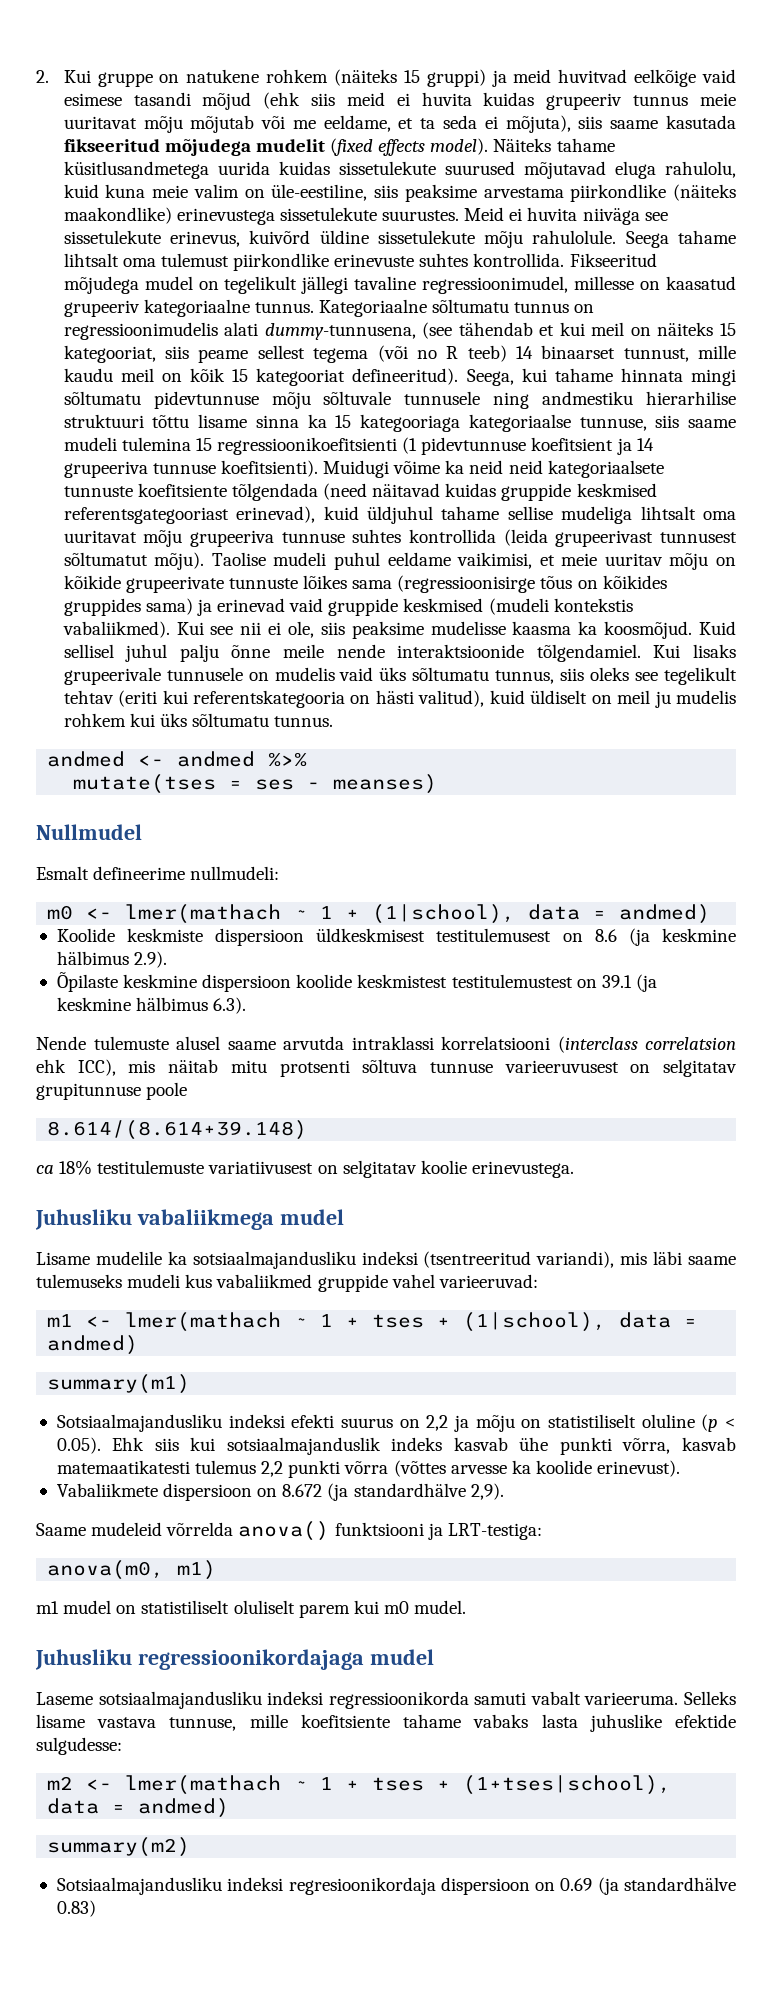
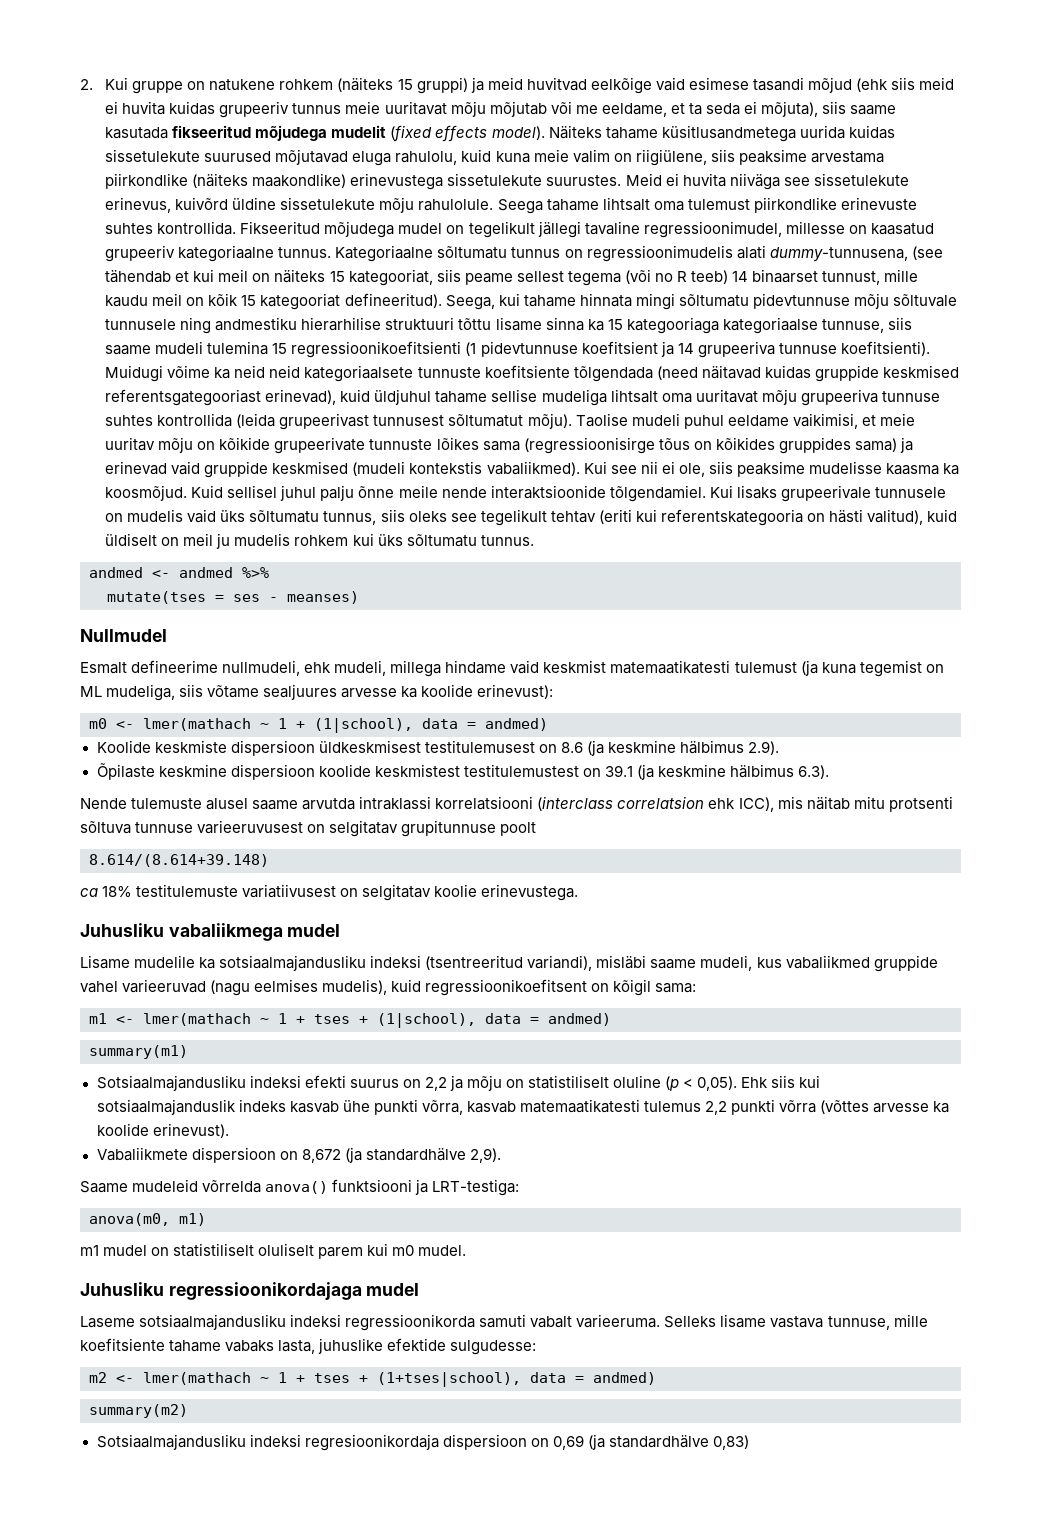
[271,184,368,201] üle-eestiline, -> [635,149,707,166] riigiülene,
[190,866,280,880] nullmudeli: -> [222,660,944,677] [80,684,554,701] nullmudeli, ehk mudeli, millega hindame vaid keskmist matemaatikatesti tulemust (ja kuna tegemist on ML mudeliga, siis võtame sealjuures arvesse ka koolide erinevust):
[146,1082,188,1100] poole -> [500,822,537,836] poolt
[620,1251,737,1265] [36,1274,538,1292] mis läbi saame tulemuseks mudeli kus vabaliikmed gruppide vahel varieeruvad: -> [596,955,938,972] [80,979,697,996] misläbi saame mudeli, kus vabaliikmed gruppide vahel varieeruvad (nagu eelmises mudelis), kuid regressioonikoefitsent on kõigil sama:
[56,1437,101,1454] 0.05). -> [697,1076,738,1091] 0,05).
[282,1484,323,1497] 8.672 -> [301,1149,341,1163] 8,672
[541,1714,578,1728] lasta -> [278,1340,316,1354] lasta,
[560,1877,736,1895] [56,1900,96,1917] 0.69 (ja standardhälve 0.83) -> [552,1434,749,1450] 0,69 (ja standardhälve 0,83)

